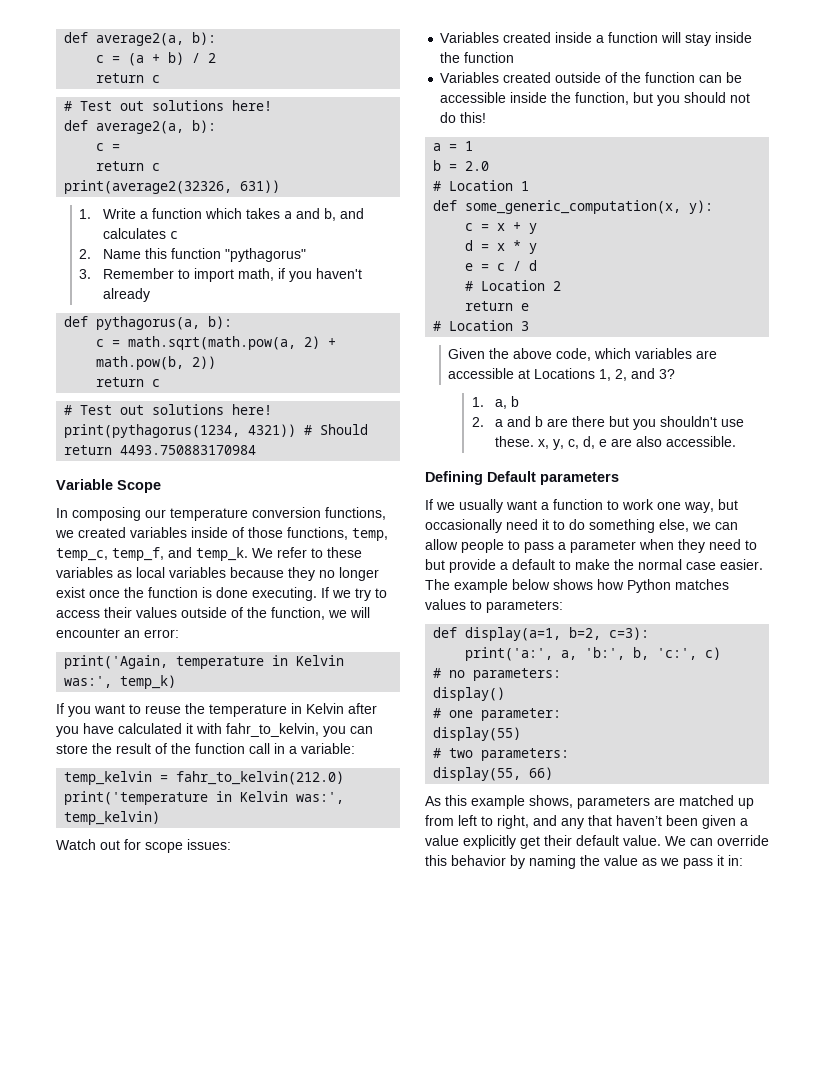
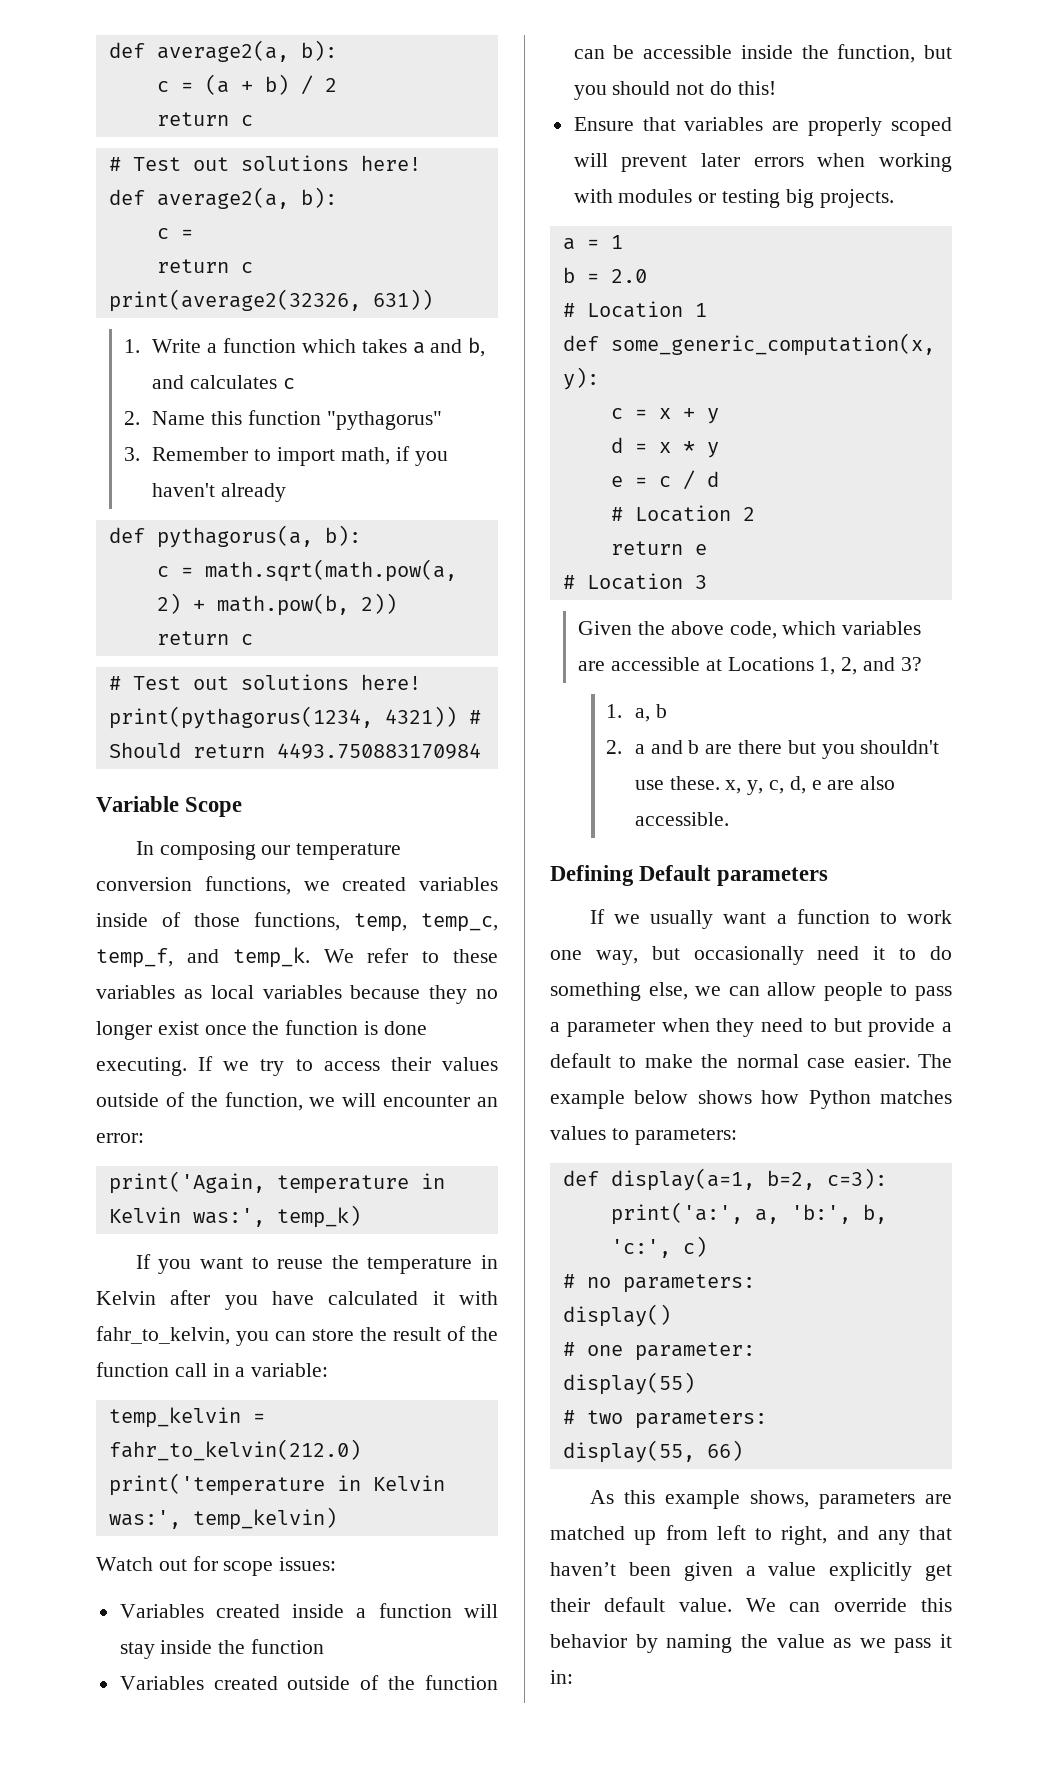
(487, 117) none -> [573,117,952,136] [573,153,952,172] [573,189,894,208] // Ensure that variables are properly scoped will prevent later errors when working with modules or testing big projects.

